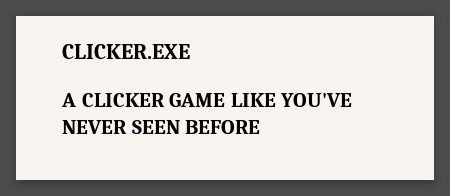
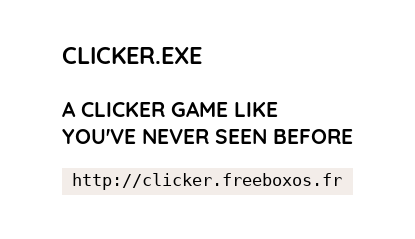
(261, 127) none -> [71,173,342,190] // http://clicker.freeboxos.fr

